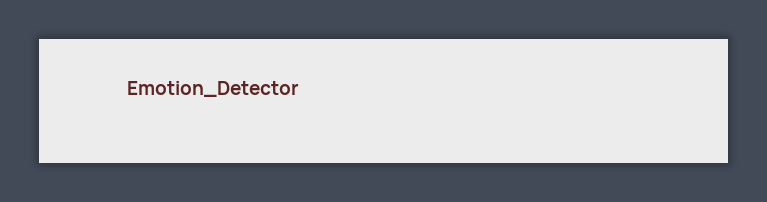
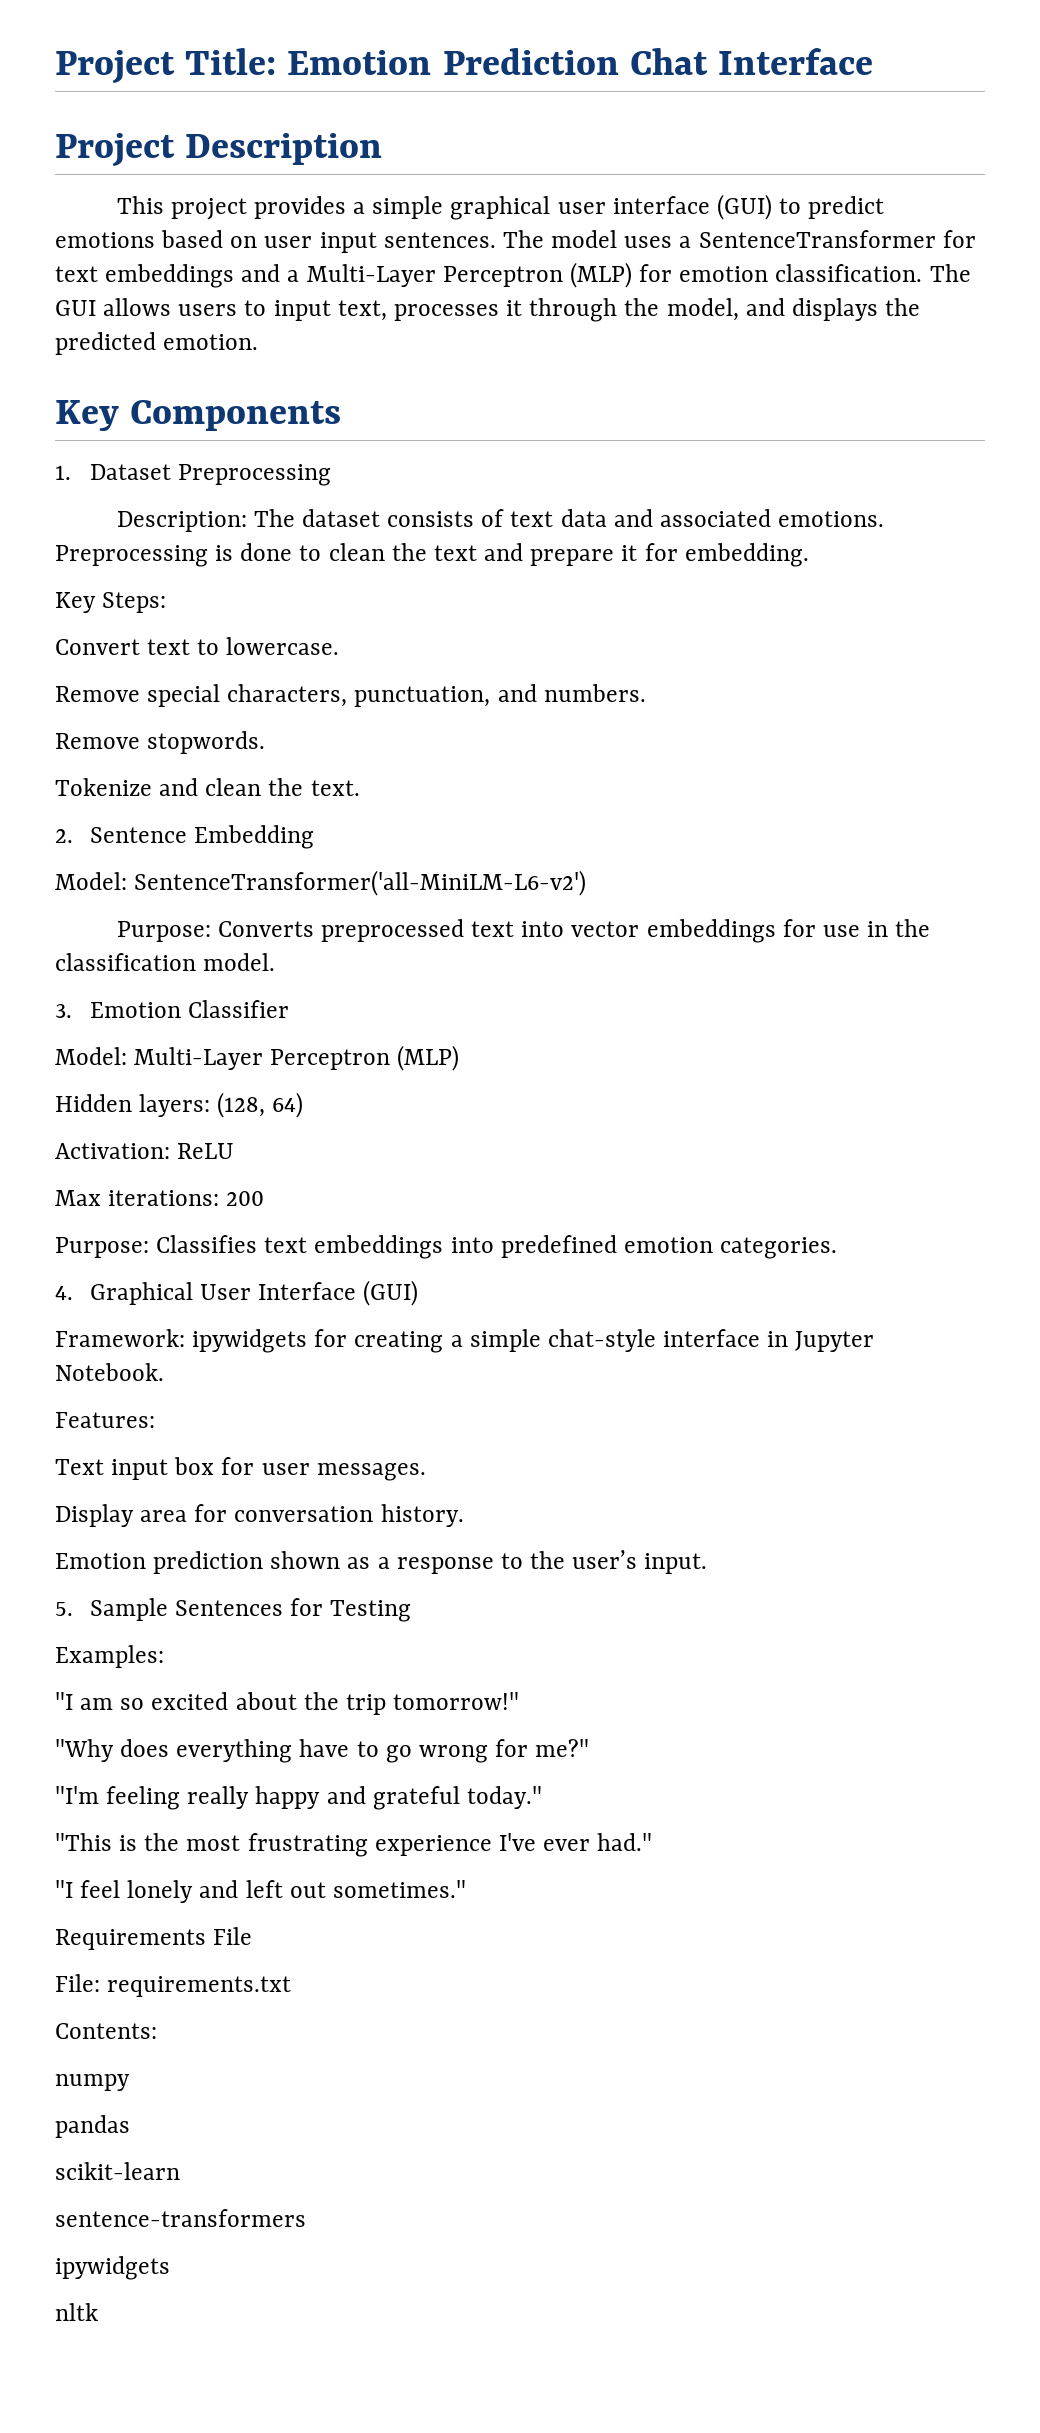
[127,81,299,97] Emotion_Detector -> [55,48,874,84] [55,133,383,167] [116,194,885,220] [55,230,976,253] [55,262,971,288] [55,298,921,322] [55,332,259,355] [55,400,342,431] [55,464,331,486] [116,509,885,532] [55,543,809,567] [55,592,167,613] [55,637,340,655] [55,684,646,707] [55,731,266,754] [55,778,360,796] [55,825,314,849] [55,870,587,896] [116,919,931,943] [55,953,276,971] [55,1000,289,1018] [55,1045,460,1071] [55,1092,304,1118] [55,1143,235,1159] [55,1190,265,1206] [55,1235,838,1259] [55,1280,419,1306] [55,1329,875,1353] [55,1363,164,1381] [55,1412,155,1428] [55,1457,426,1481] [55,1504,464,1527] [55,1550,708,1574] [55,1598,412,1622] [55,1645,164,1668] [55,1692,520,1715] [55,1739,590,1763] [55,1786,542,1810] [55,1833,653,1857] [55,1880,466,1903] [55,1927,253,1950] [55,1974,292,1997] [55,2023,157,2039] [55,2074,130,2091] [55,2115,130,2138] [55,2162,180,2180] [55,2209,306,2227] [55,2256,170,2280] [55,2303,98,2321] Project Title: Emotion Prediction Chat Interface // Project Description // This project provides a simple graphical user interface (GUI) to predict emotions based on user input sentences. The model uses a SentenceTransformer for text embeddings and a Multi-Layer Perceptron (MLP) for emotion classification. The GUI allows users to input text, processes it through the model, and displays the predicted emotion. // Key Components // 1. Dataset Preprocessing // Description: The dataset consists of text data and associated emotions. Preprocessing is done to clean the text and prepare it for embedding. // Key Steps: // Convert text to lowercase. // Remove special characters, punctuation, and numbers. // Remove stopwords. // Tokenize and clean the text. // 2. Sentence Embedding // Model: SentenceTransformer('all-MiniLM-L6-v2') // Purpose: Converts preprocessed text into vector embeddings for use in the classification model. // 3. Emotion Classifier // Model: Multi-Layer Perceptron (MLP) // Hidden layers: (128, 64) // Activation: ReLU // Max iterations: 200 // Purpose: Classifies text embeddings into predefined emotion categories. // 4. Graphical User Interface (GUI) // Framework: ipywidgets for creating a simple chat-style interface in Jupyter Notebook. // Features: // Text input box for user messages. // Display area for conversation history. // Emotion prediction shown as a response to the user’s input. // 5. Sample Sentences for Testing // Examples: // "I am so excited about the trip tomorrow!" // "Why does everything have to go wrong for me?" // "I'm feeling really happy and grateful today." // "This is the most frustrating experience I've ever had." // "I feel lonely and left out sometimes." // Requirements File // File: requirements.txt // Contents: // numpy // pandas // scikit-learn // sentence-transformers // ipywidgets // nltk

